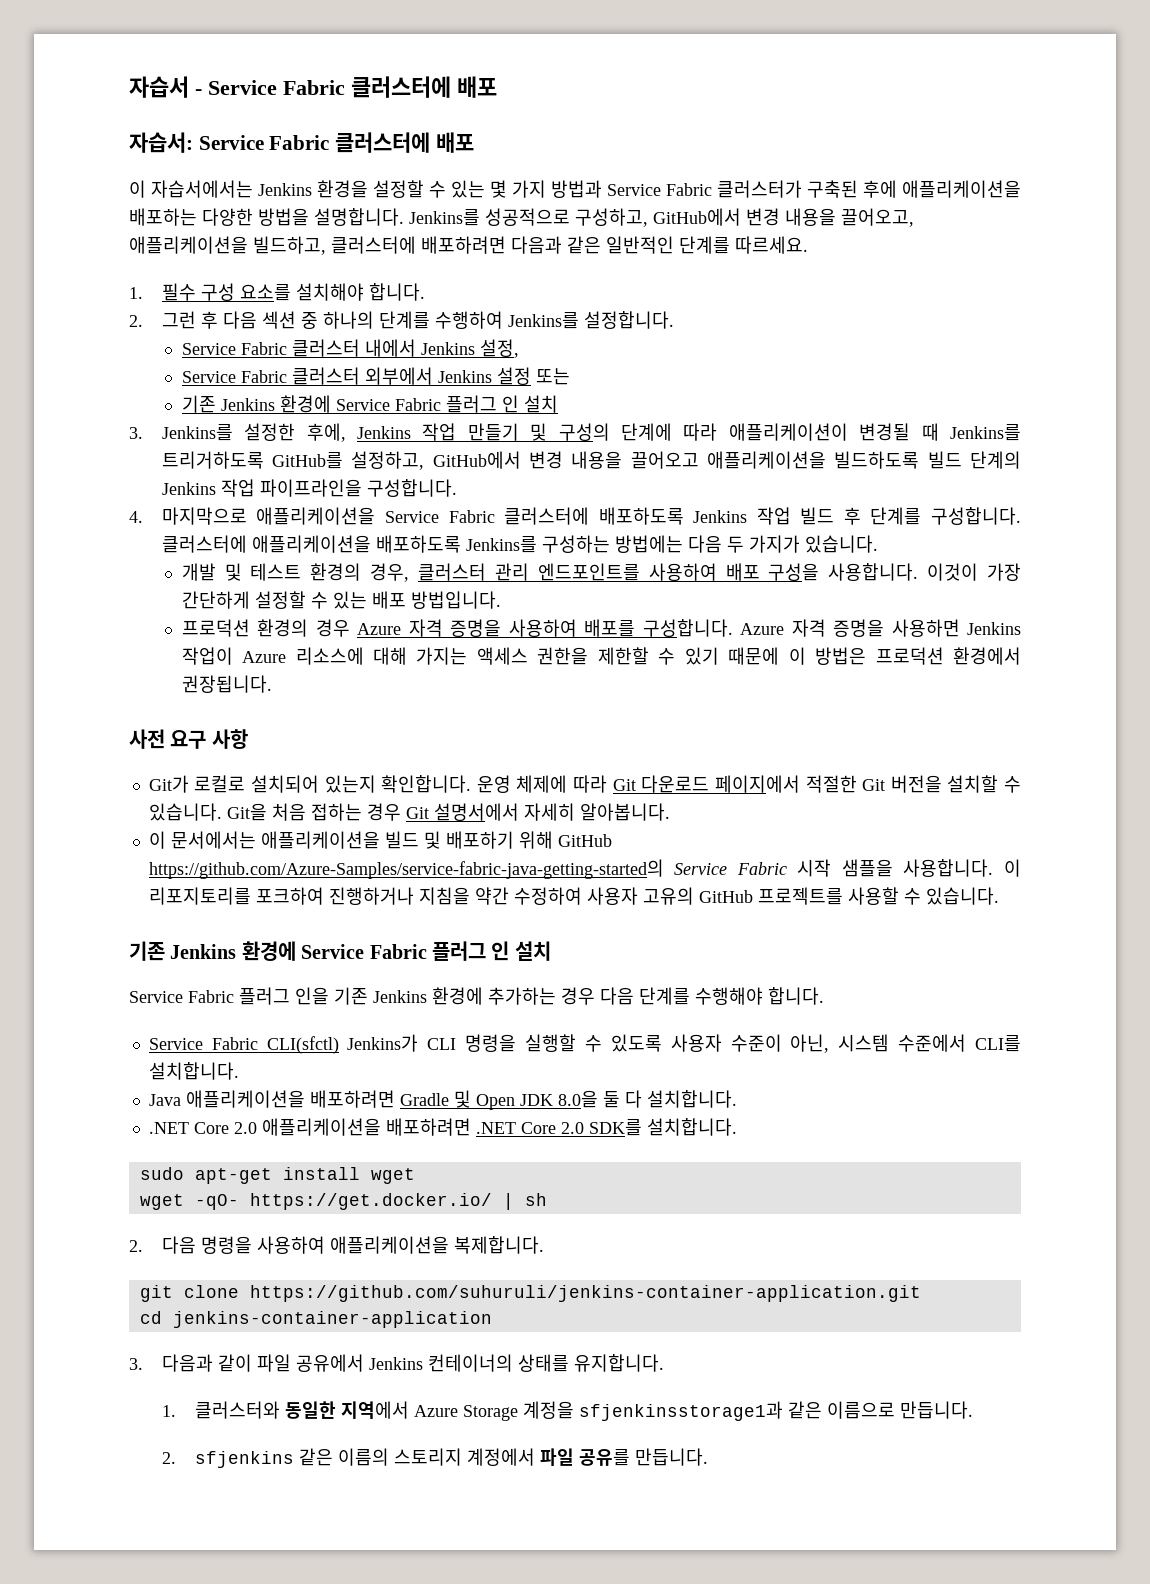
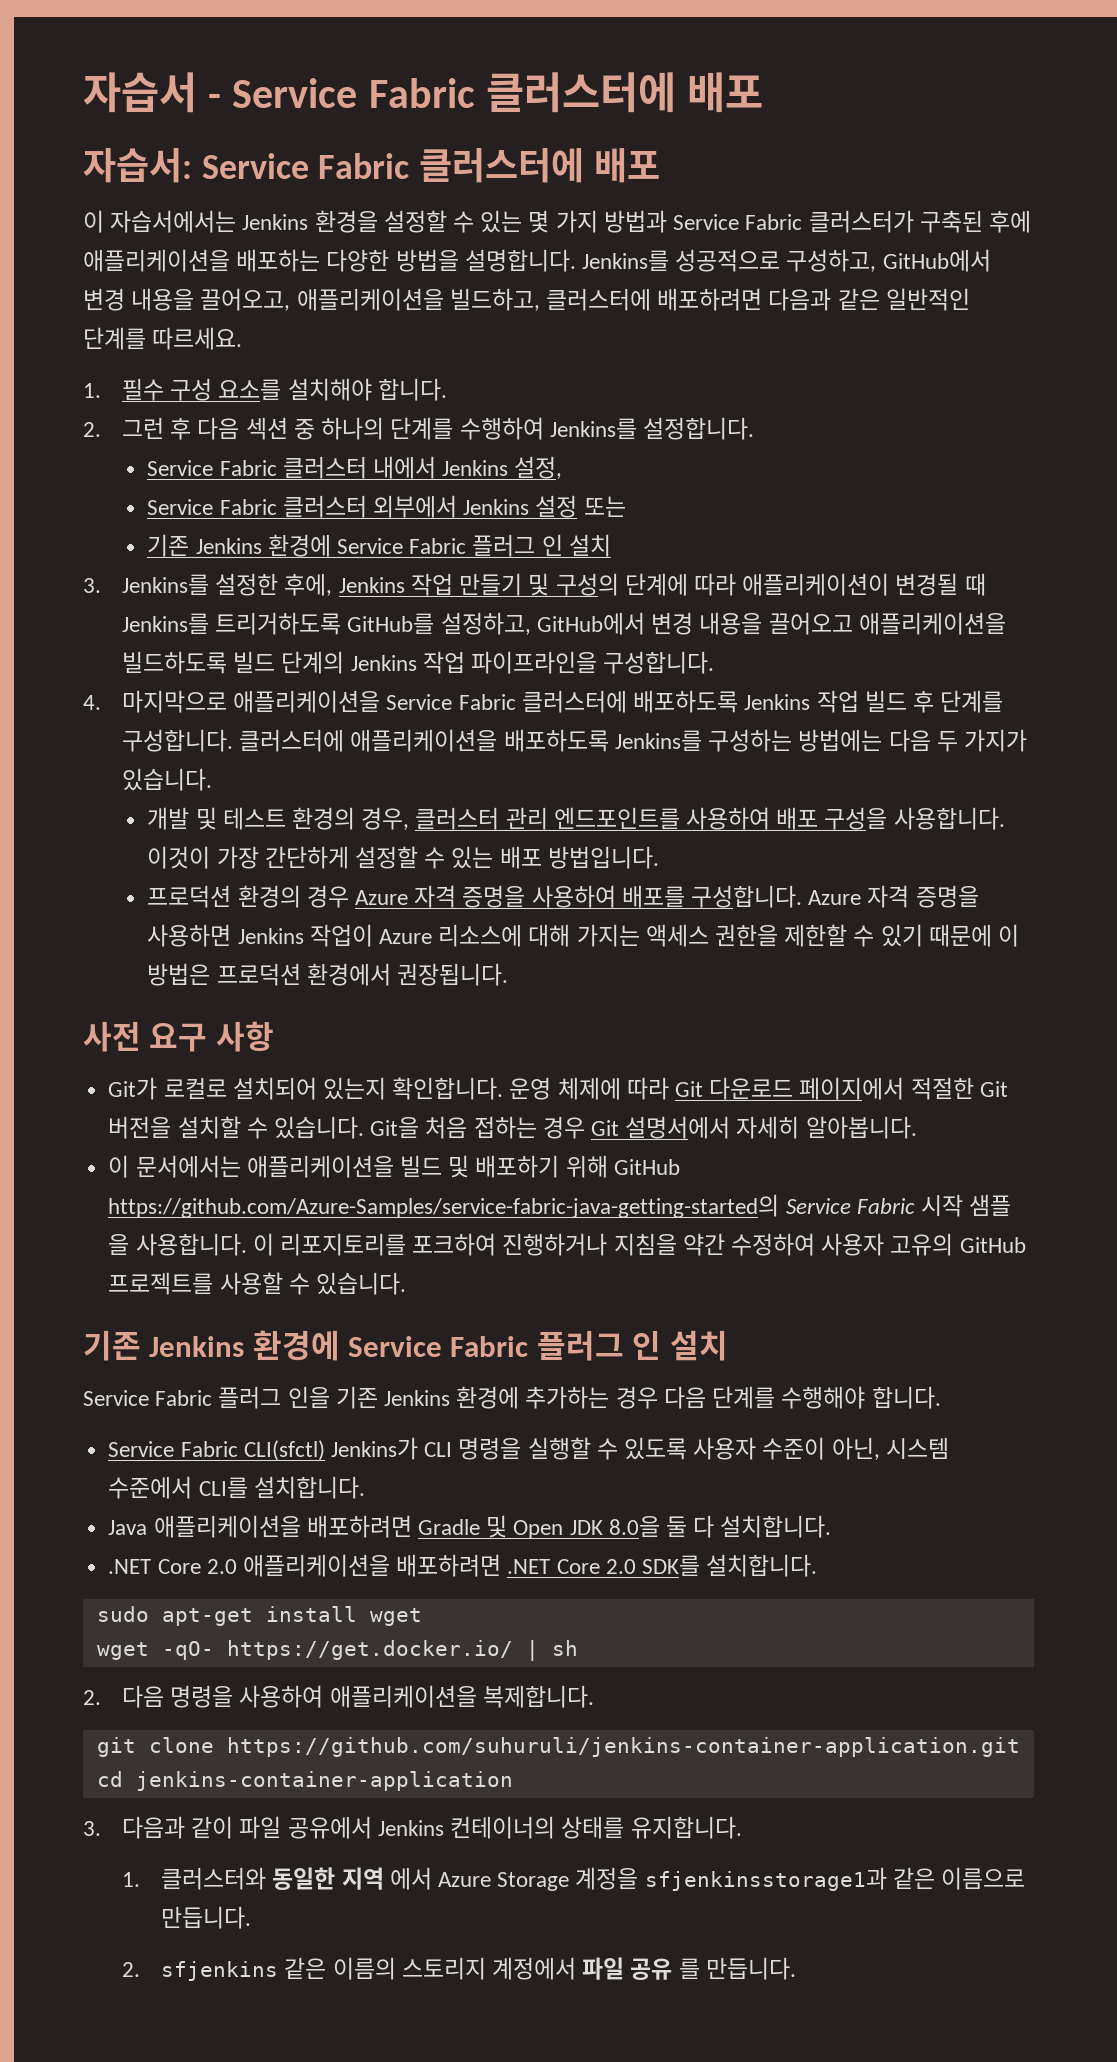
[841,859,893,877] 샘플을 -> [969,1194,1012,1216] [108,1234,130,1255] 샘플 을
[340,1401,409,1419] 지역에서 -> [341,1867,432,1890] 지역 에서
[578,1449,630,1466] 공유를 -> [630,1958,700,1980] 공유 를

